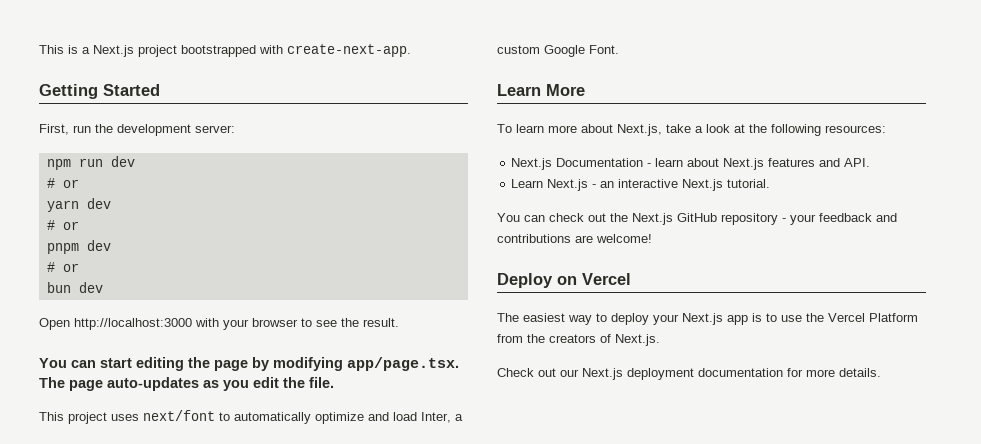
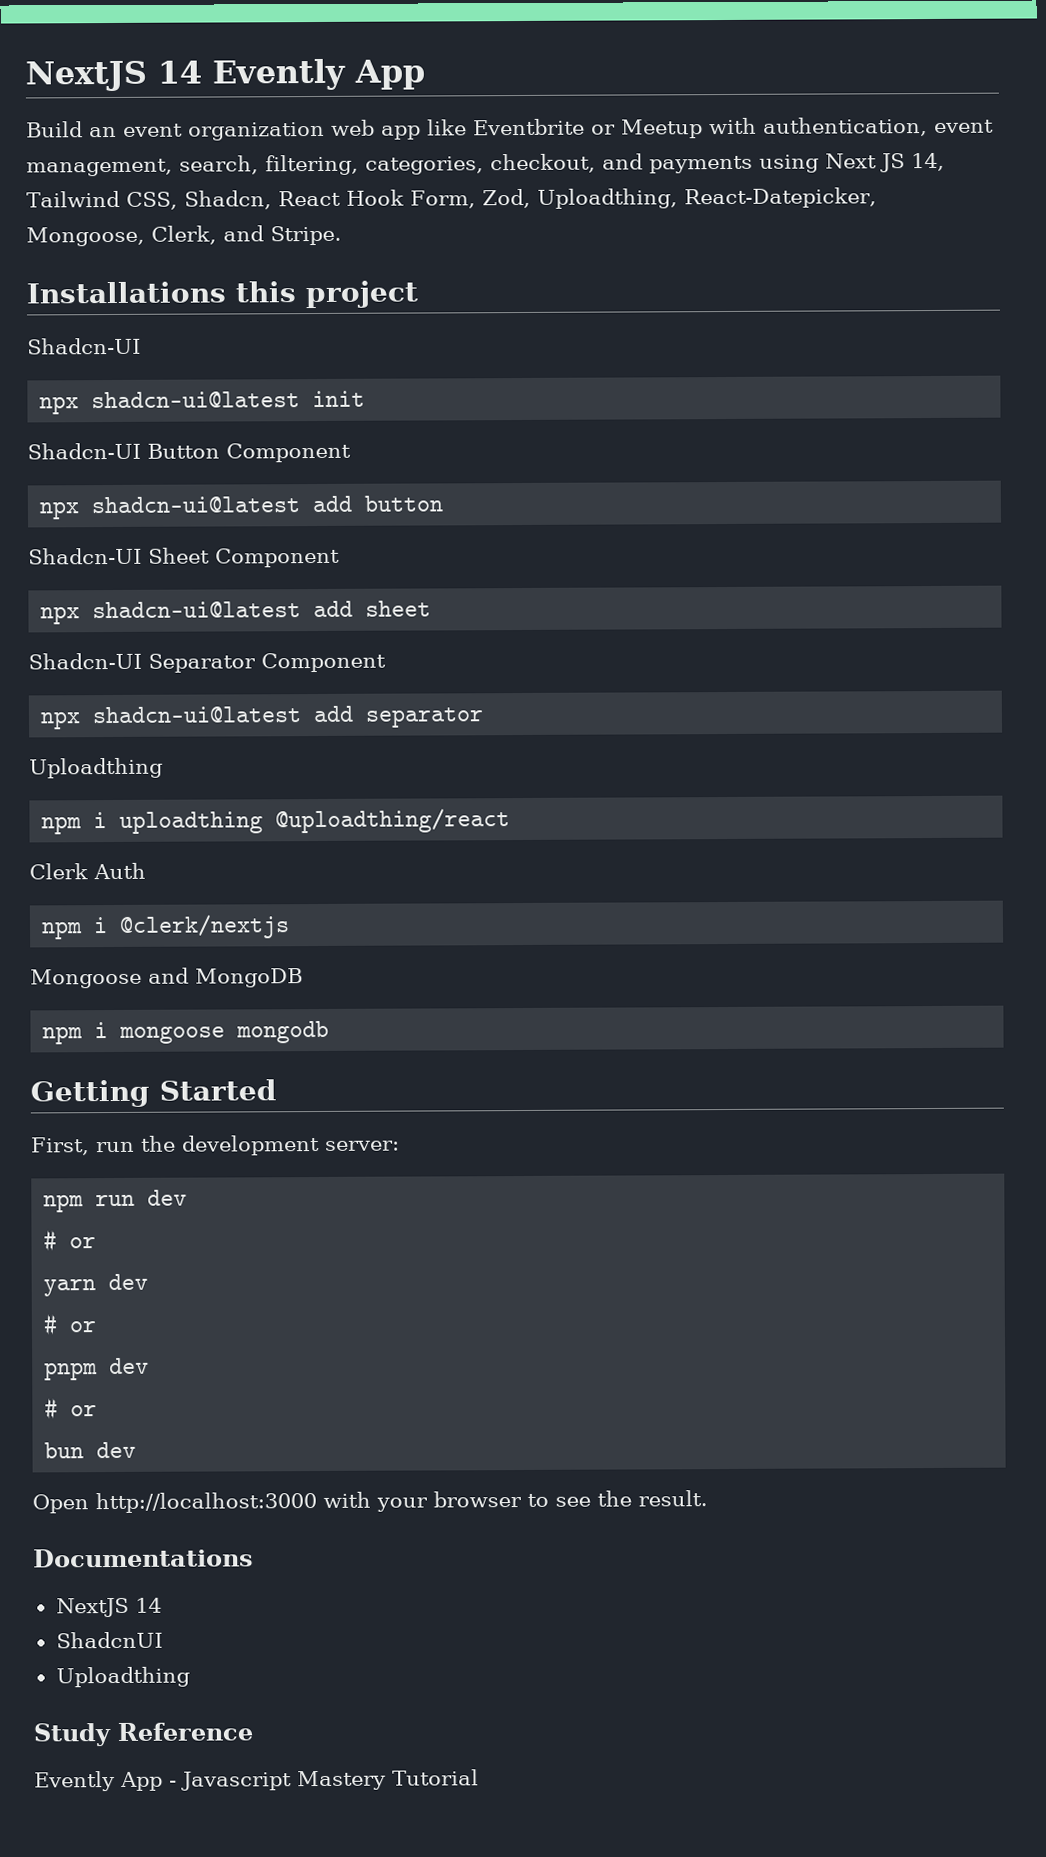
[39,44,411,57] This is a Next.js project bootstrapped with create-next-app. -> [25,58,425,92] [26,117,994,141] [26,152,945,177] [26,187,877,210] [26,225,342,247] [26,280,418,309] [27,337,141,355] [39,390,366,415] [27,442,351,463] [39,495,444,520] [28,547,340,568] [40,600,432,625] [28,652,386,673] [40,705,485,730] [29,757,163,779] [41,808,511,835] [29,862,146,880] [41,914,291,940] [30,967,303,989] [42,1020,330,1045] NextJS 14 Evently App // Build an event organization web app like Eventbrite or Meetup with authentication, event management, search, filtering, categories, checkout, and payments using Next JS 14, Tailwind CSS, Shadcn, React Hook Form, Zod, Uploadthing, React-Datepicker, Mongoose, Clerk, and Stripe. // Installations this project // Shadcn-UI // npx shadcn-ui@latest init // Shadcn-UI Button Component // npx shadcn-ui@latest add button // Shadcn-UI Sheet Component // npx shadcn-ui@latest add sheet // Shadcn-UI Separator Component // npx shadcn-ui@latest add separator // Uploadthing // npm i uploadthing @uploadthing/react // Clerk Auth // npm i @clerk/nextjs // Mongoose and MongoDB // npm i mongoose mongodb
[39,357,459,371] [39,377,334,391] [39,410,463,424] [497,45,619,57] [497,84,585,96] [497,124,886,136] [511,158,871,170] [511,179,771,191] [497,213,897,225] [497,234,652,243] [497,273,631,288] [497,313,918,325] [497,334,660,346] [497,368,881,380] You can start editing the page by modifying app/page.tsx. The page auto-updates as you edit the file. // This project uses next/font to automatically optimize and load Inter, a custom Google Font. // Learn More // To learn more about Next.js, take a look at the following resources: // Next.js Documentation - learn about Next.js features and API. // Learn Next.js - an interactive Next.js tutorial. // You can check out the Next.js GitHub repository - your feedback and contributions are welcome! // Deploy on Vercel // The easiest way to deploy your Next.js app is to use the Vercel Platform from the creators of Next.js. // Check out our Next.js deployment documentation for more details. -> [33,1548,254,1568] [55,1597,162,1618] [55,1631,163,1649] [55,1666,190,1688] [33,1722,253,1747] [34,1769,479,1792] Documentations // NextJS 14 // ShadcnUI // Uploadthing // Study Reference // Evently App - Javascript Mastery Tutorial

